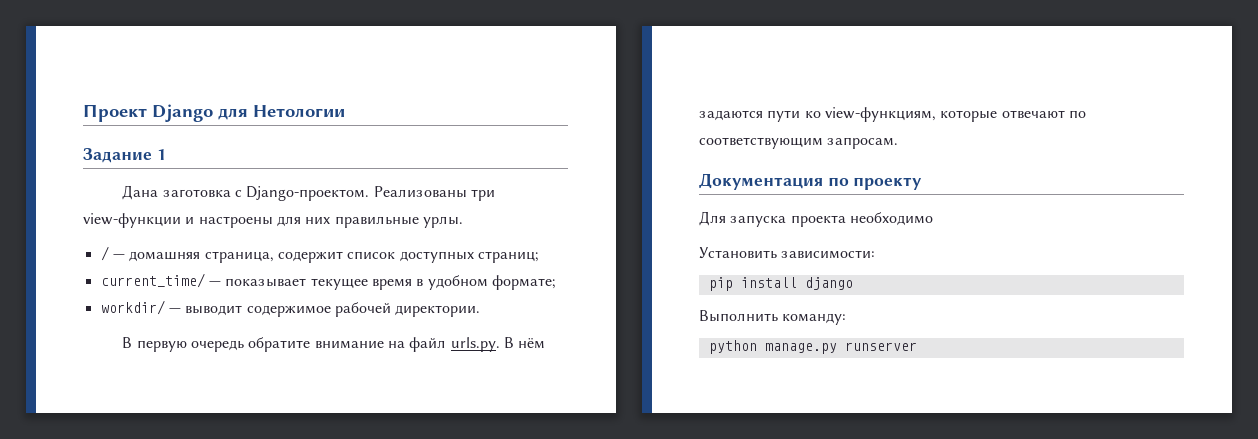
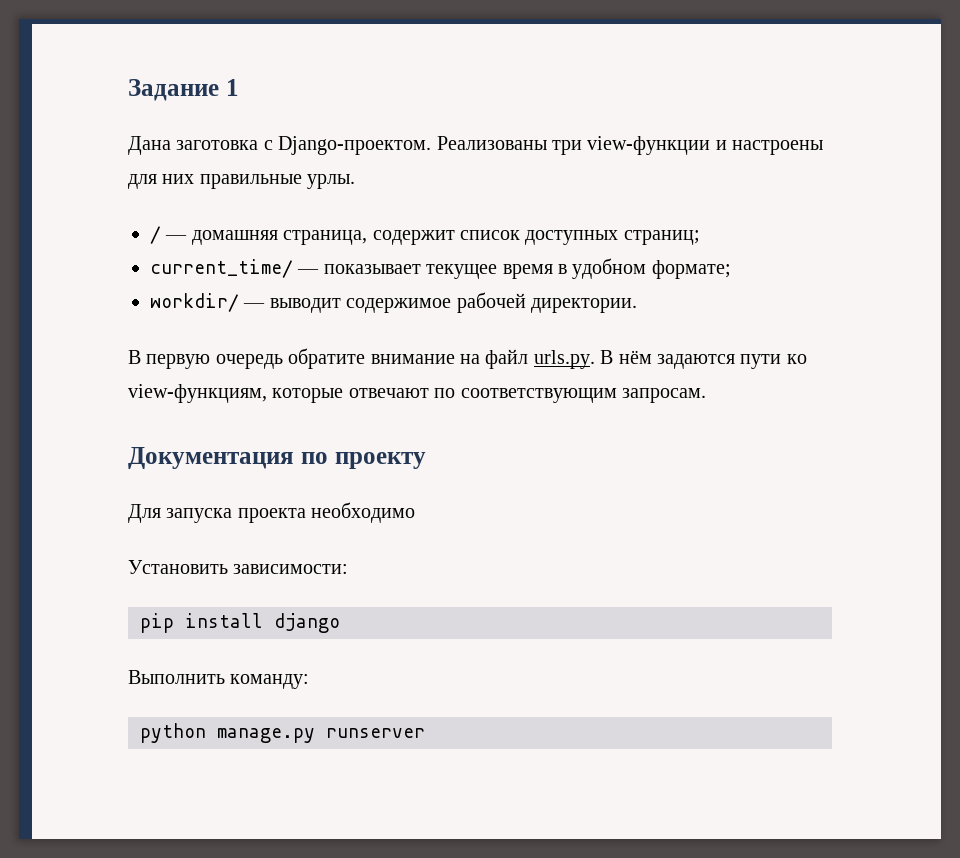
[83,104,345,122] Проект Django для Нетологии // -> (128, 90) none

